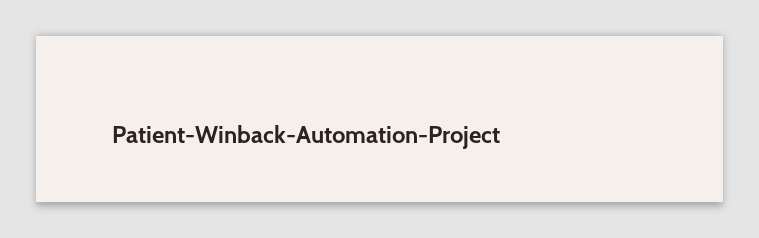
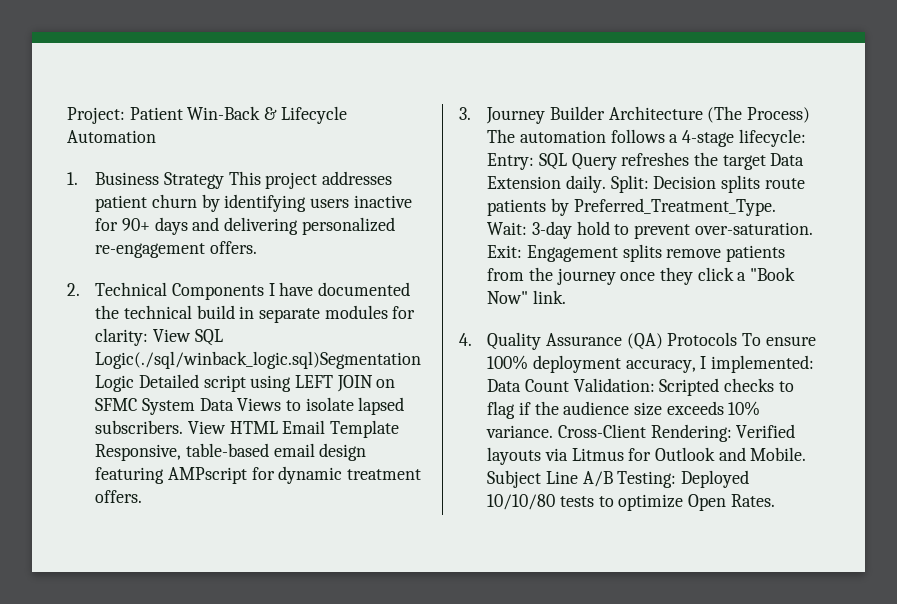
[112,125,500,149] Patient-Winback-Automation-Project -> [67,106,347,124] [67,130,156,143] [67,171,392,189] [95,194,412,212] [95,217,395,235] [95,241,257,258] [67,282,410,300] [95,305,416,323] [95,328,223,346] [95,351,422,369] [95,374,396,392] [95,397,405,415] [95,420,399,438] [95,443,367,461] [95,466,421,484] [95,490,143,503] [459,106,810,124] [487,129,806,147] [487,152,805,170] [487,175,805,193] [487,198,776,216] [487,221,813,239] [487,244,785,262] [487,267,796,285] [487,290,566,304] [459,332,816,350] [487,355,814,373] [487,378,794,396] [487,401,761,419] [486,424,796,442] [487,447,807,465] [487,470,749,488] [487,494,775,511] Project: Patient Win-Back & Lifecycle Automation // 1. Business Strategy This project addresses patient churn by identifying users inactive for 90+ days and delivering personalized re-engagement offers. // 2. Technical Components I have documented the technical build in separate modules for clarity: View SQL Logic(./sql/winback_logic.sql)Segmentation Logic Detailed script using LEFT JOIN on SFMC System Data Views to isolate lapsed subscribers. View HTML Email Template Responsive, table-based email design featuring AMPscript for dynamic treatment offers. // 3. Journey Builder Architecture (The Process) The automation follows a 4-stage lifecycle: Entry: SQL Query refreshes the target Data Extension daily. Split: Decision splits route patients by Preferred_Treatment_Type. Wait: 3-day hold to prevent over-saturation. Exit: Engagement splits remove patients from the journey once they click a "Book Now" link. // 4. Quality Assurance (QA) Protocols To ensure 100% deployment accuracy, I implemented: Data Count Validation: Scripted checks to flag if the audience size exceeds 10% variance. Cross-Client Rendering: Verified layouts via Litmus for Outlook and Mobile. Subject Line A/B Testing: Deployed 10/10/80 tests to optimize Open Rates.

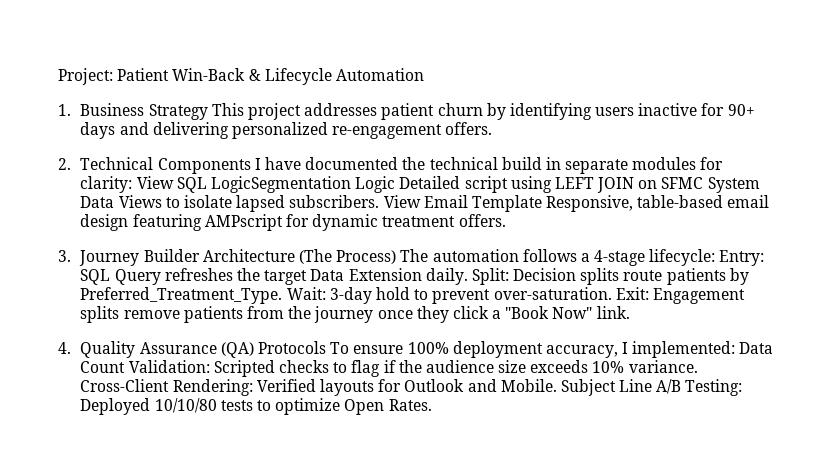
[95,351,422,369] Logic(./sql/winback_logic.sql)Segmentation -> [211,176,352,193] LogicSegmentation
[229,421,278,434] HTML -> (421, 201) none
[544,448,624,461] via Litmus -> (375, 387) none

